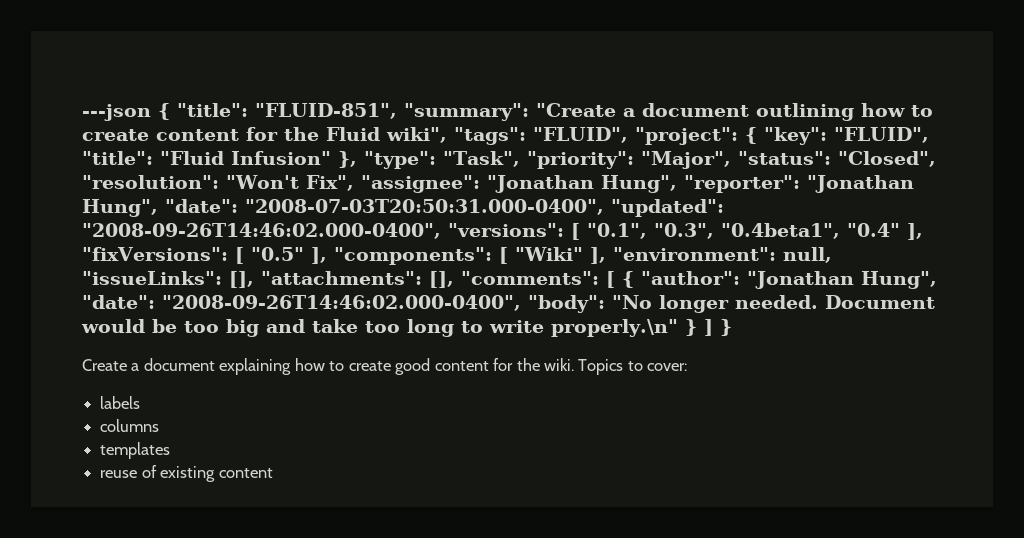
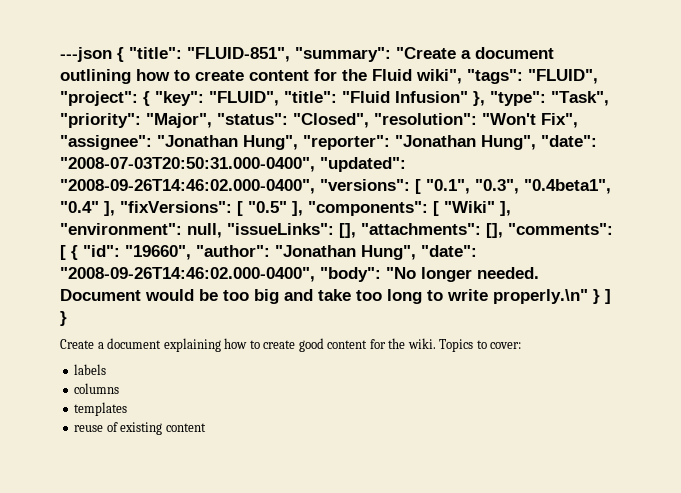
(634, 279) none -> [83,245,191,260] "id": "19660",

